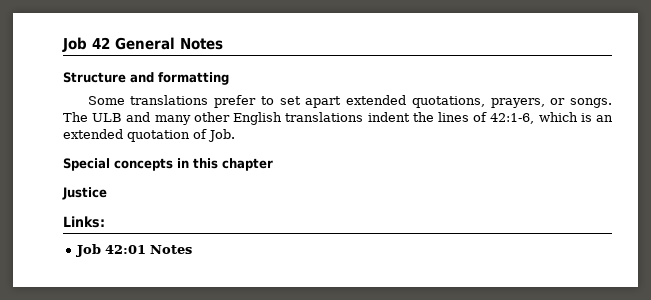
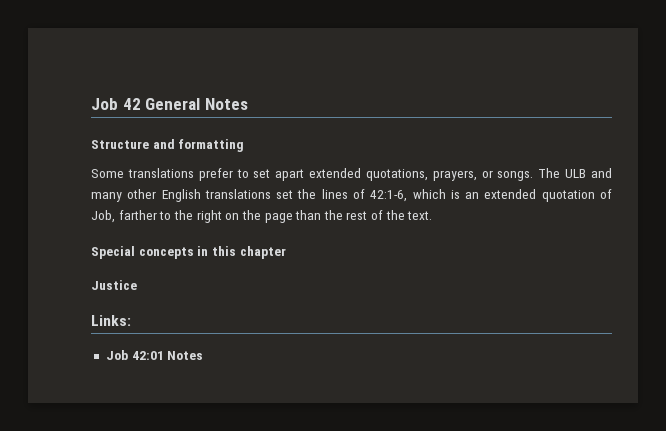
[367,112,410,122] indent -> [276,190,294,199] set
[208,129,235,142] Job. -> [91,210,433,223] Job, farther to the right on the page than the rest of the text.

